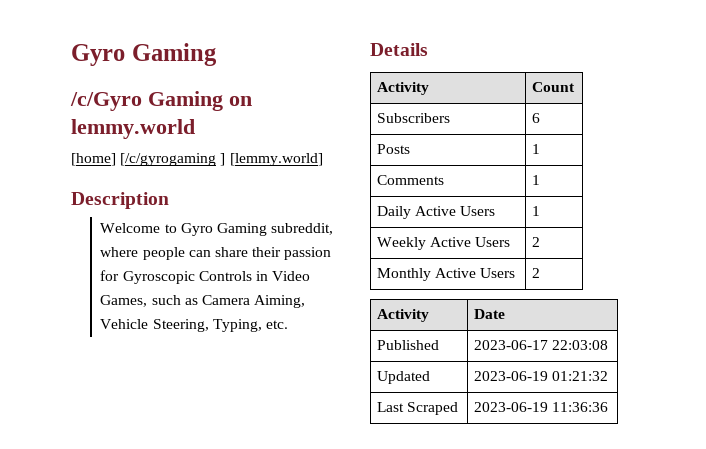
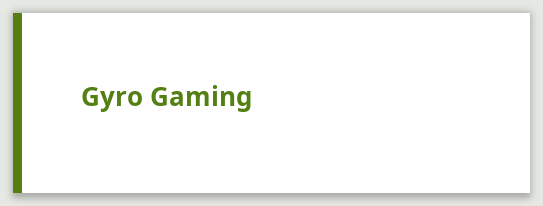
[71,43,217,66] [70,91,252,111] [71,119,195,139] [71,153,323,166] [71,192,169,209] [100,223,334,236] [100,247,332,260] [100,270,311,284] [100,295,306,308] [100,319,288,332] [370,43,428,56] [376,82,429,95] [531,82,575,92] [376,113,450,123] [531,113,540,123] [376,144,410,154] [531,144,540,154] [376,175,444,185] [531,175,540,185] [376,206,496,219] [531,206,540,216] [376,237,511,250] [531,237,540,247] [376,268,516,281] [531,268,540,278] [376,309,429,322] [473,309,505,319] [376,340,439,350] [473,340,609,350] [376,371,430,384] [473,371,609,381] [376,402,459,415] [473,402,609,412] Gyro Gaming // /c/Gyro Gaming on lemmy.world // [home] [/c/gyrogaming ] [lemmy.world] // Description // Welcome to Gyro Gaming subreddit, where people can share their passion for Gyroscopic Controls in Video Games, such as Camera Aiming, Vehicle Steering, Typing, etc. // Details // Activity | Count // Subscribers | 6 // Posts | 1 // Comments | 1 // Daily Active Users | 1 // Weekly Active Users | 2 // Monthly Active Users | 2 // Activity | Date // Published | 2023-06-17 22:03:08 // Updated | 2023-06-19 01:21:32 // Last Scraped | 2023-06-19 11:36:36 -> [81,85,253,112] Gyro Gaming

